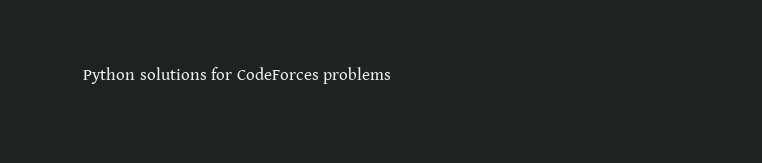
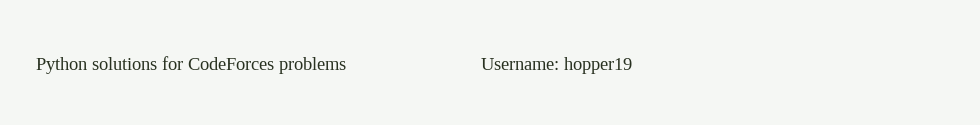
(392, 75) none -> [481,57,632,74] // Username: hopper19

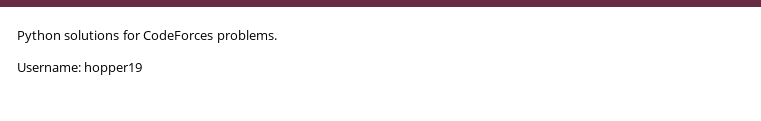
[279,57,346,74] problems -> [216,30,277,43] problems.

